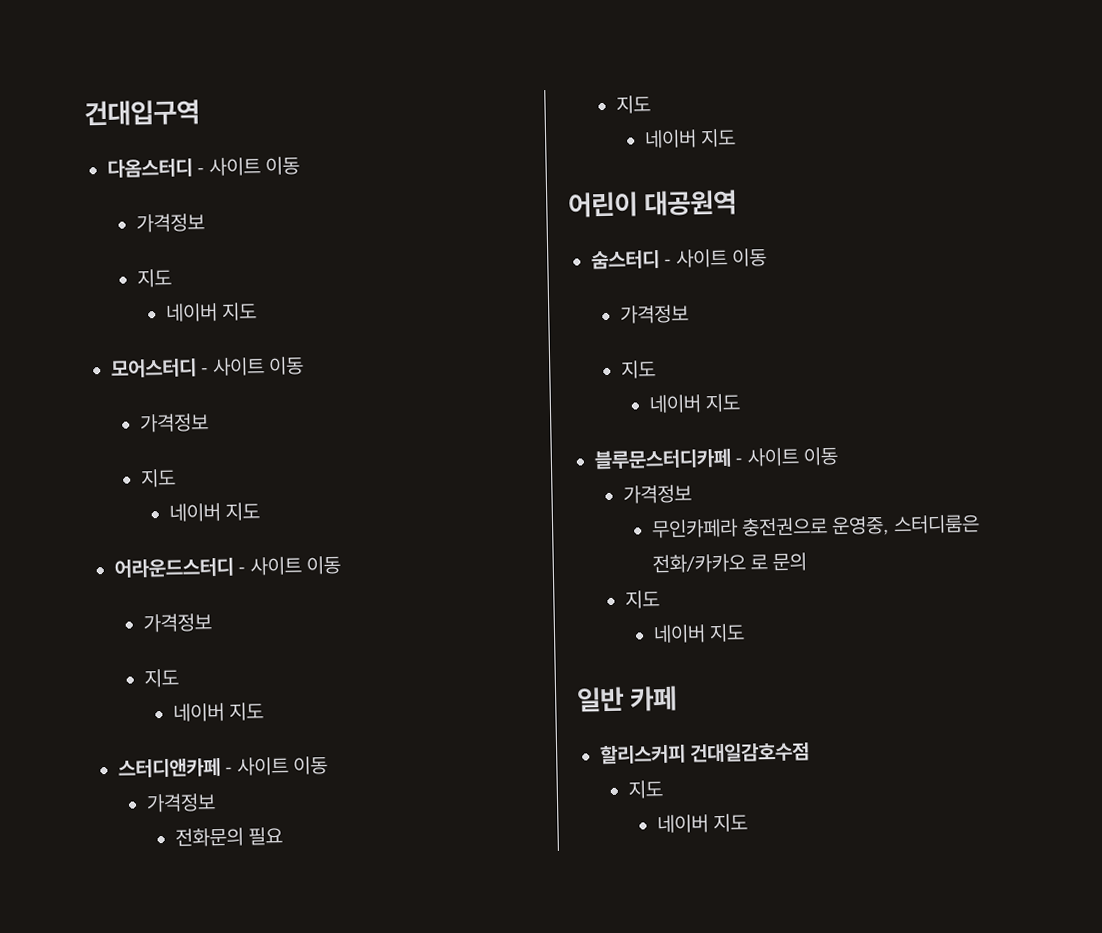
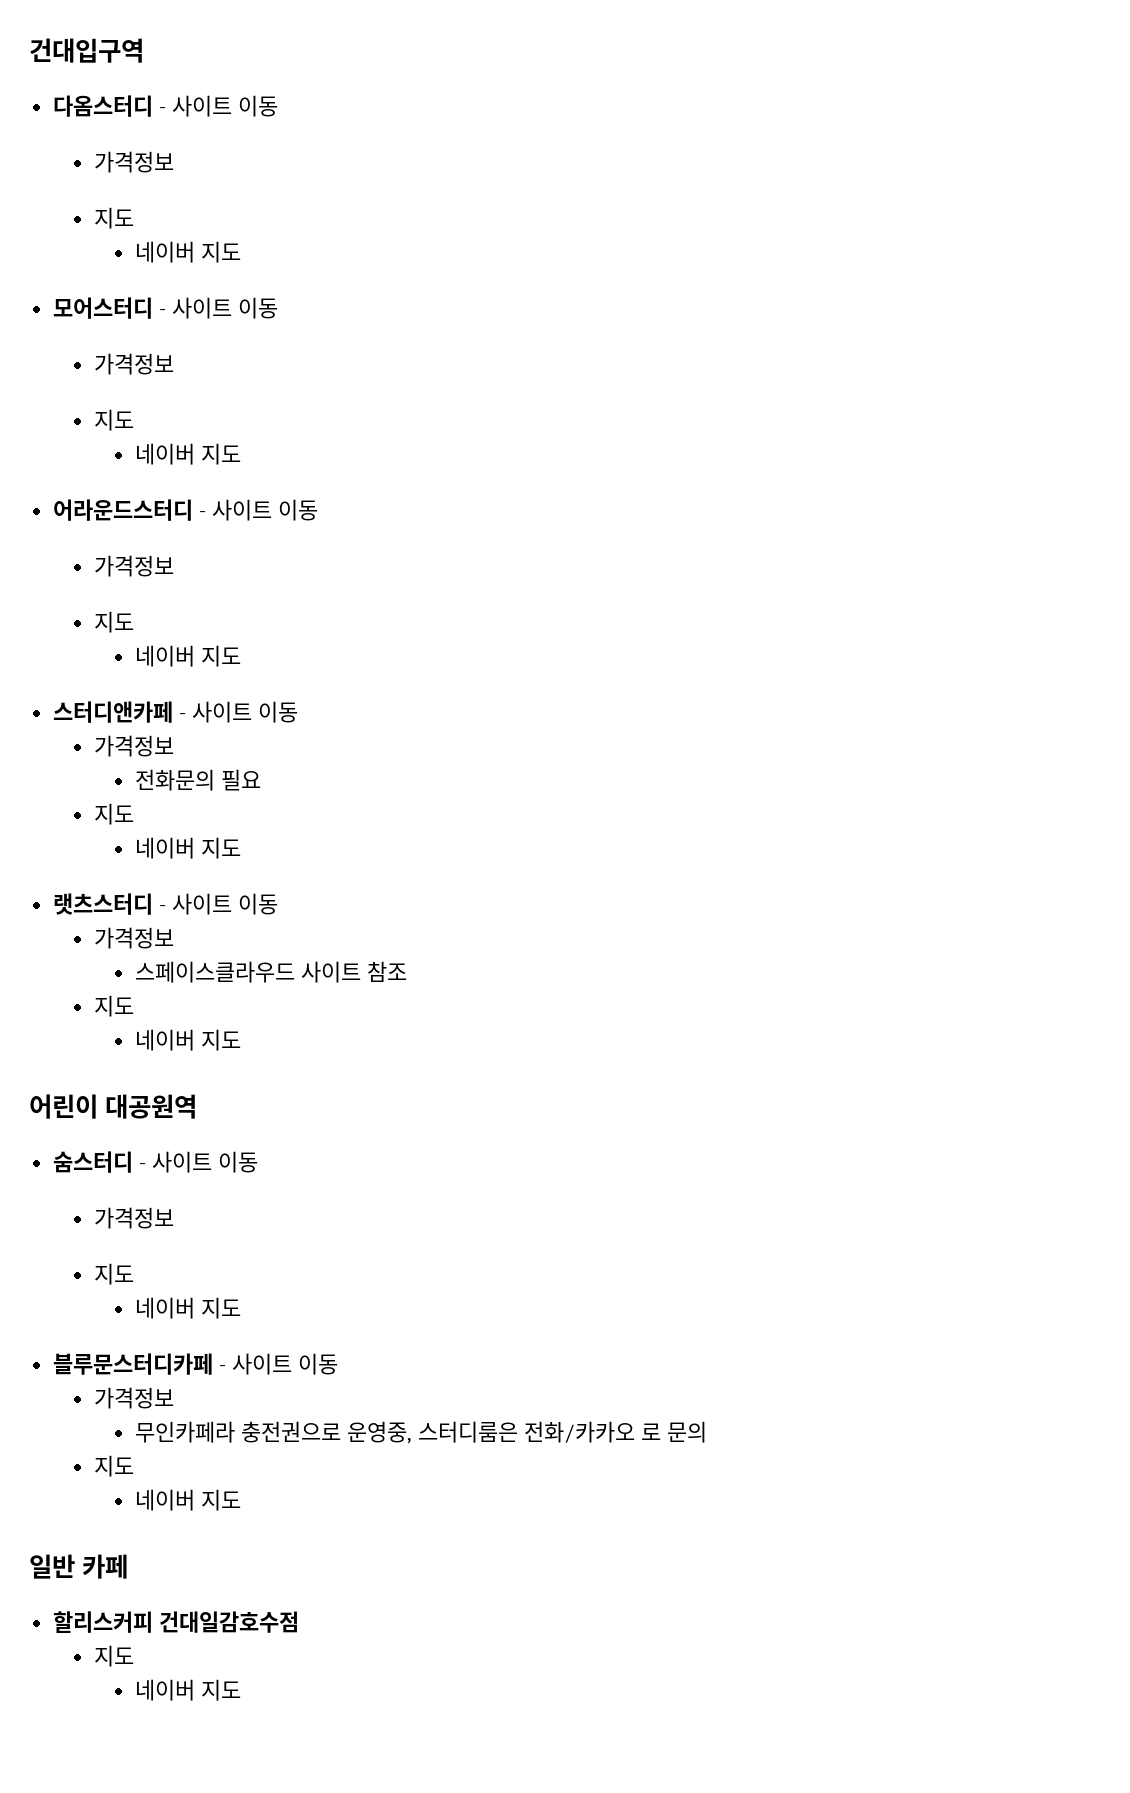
(736, 138) none -> [53,893,279,915] [94,927,175,949] [134,961,407,983] [94,995,135,1017] [134,1029,241,1051] // 랫츠스터디 - 사이트 이동 // 가격정보 // 스페이스클라우드 사이트 참조 // 지도 // 네이버 지도

